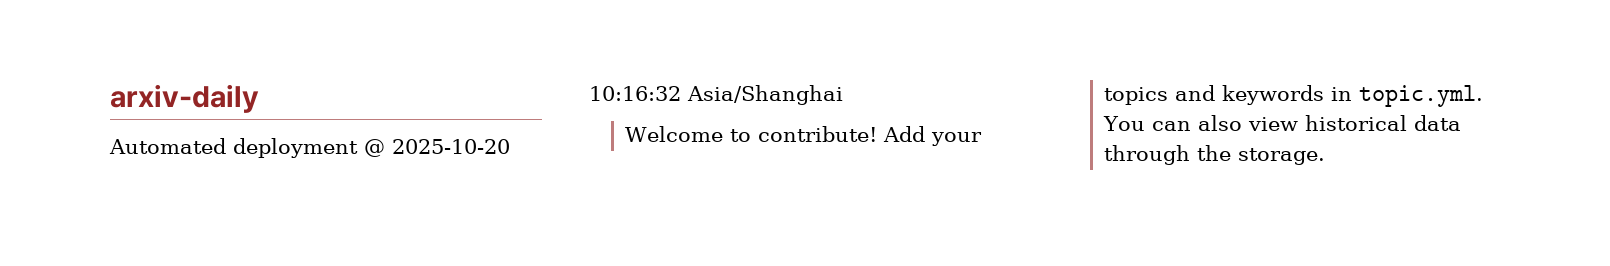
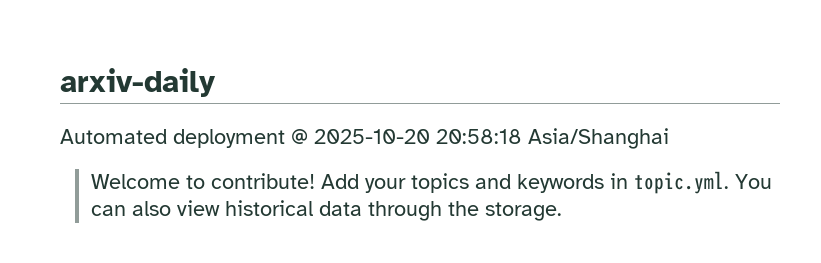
[589,86,681,101] 10:16:32 -> [436,129,522,144] 20:58:18

